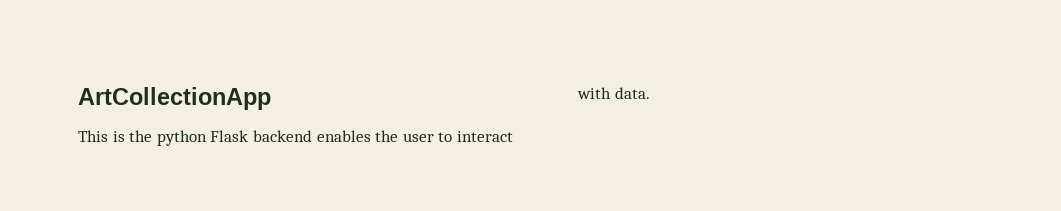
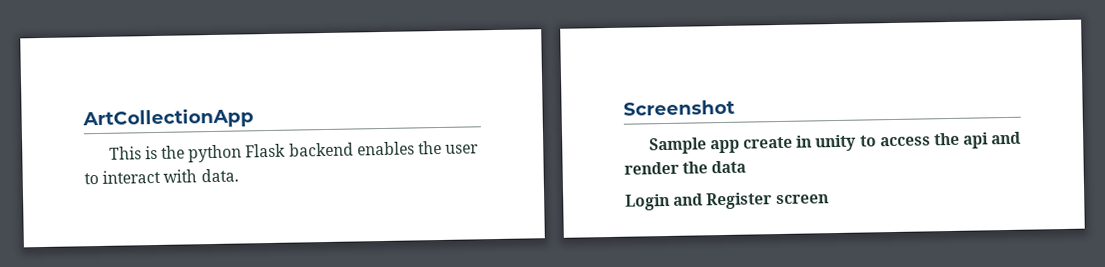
(650, 93) none -> [623,99,735,116] [648,131,1022,155] [624,160,747,175] [625,192,829,211] // Screenshot // Sample app create in unity to access the api and render the data // Login and Register screen

